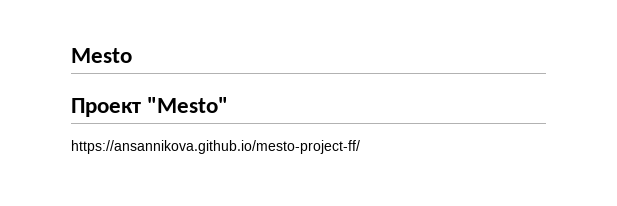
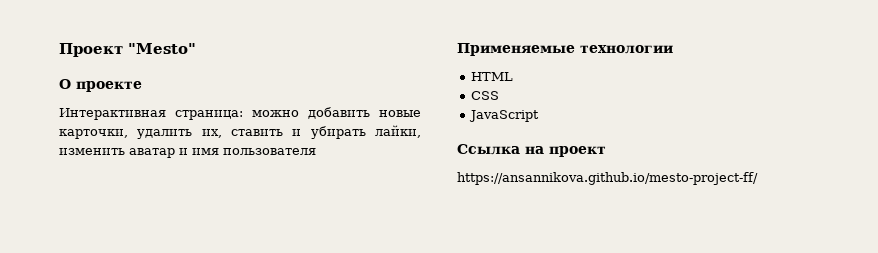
[71,48,132,63] Mesto // -> (59, 50) none
(229, 105) none -> [59,79,142,92] [59,107,421,120] [59,125,421,139] [59,148,316,158] [457,43,673,56] [471,72,514,81] [471,91,500,100] [469,110,540,122] [457,144,606,157] // О проекте // Интерактивная страница: можно добавить новые карточки, удалить их, ставить и убирать лайки, изменить аватар и имя пользователя // Применяемые технологии // HTML // CSS // JavaScript // Ссылка на проект

